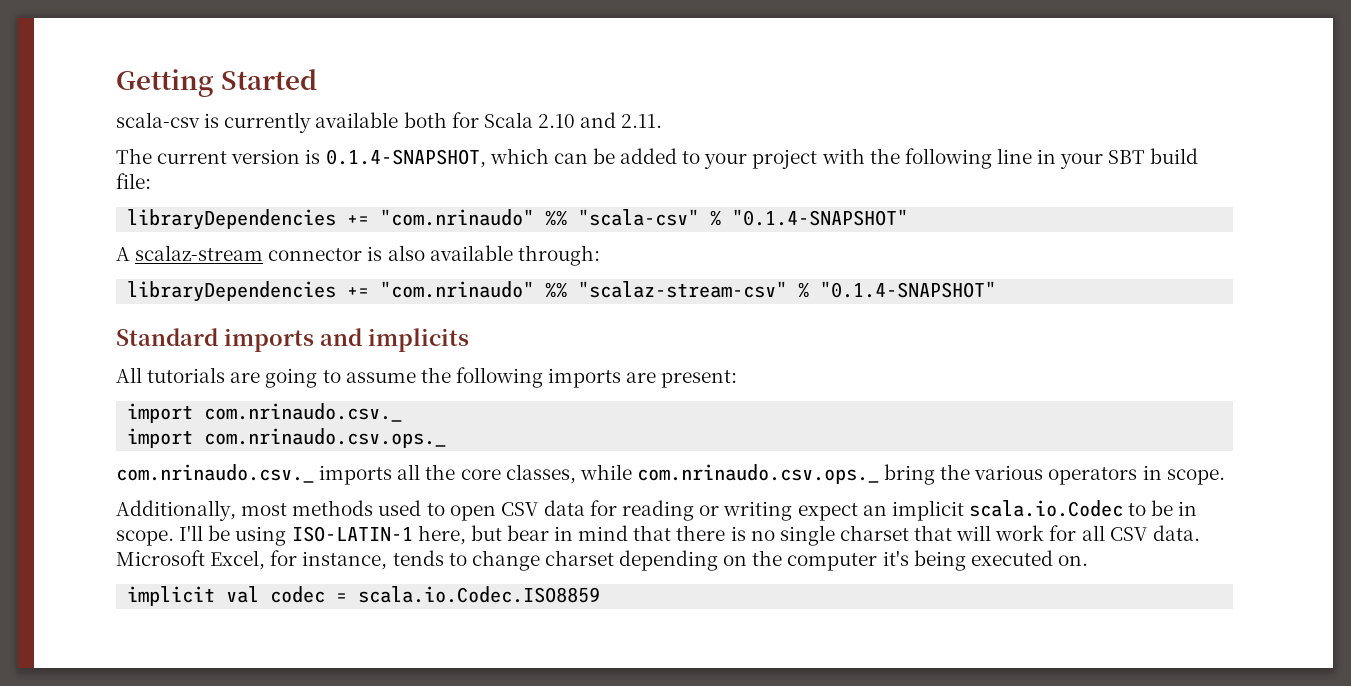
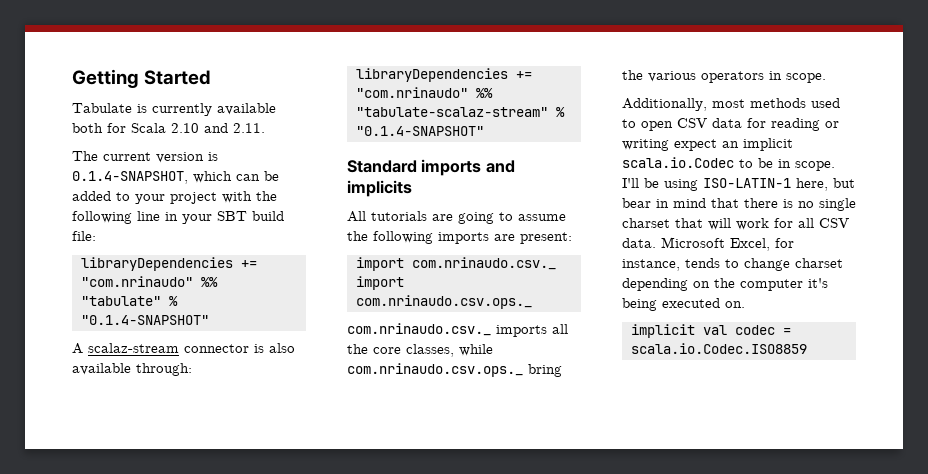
[116,112,200,128] scala-csv -> [72,103,132,113] Tabulate
[578,209,700,226] "scala-csv" -> [80,296,161,306] "tabulate"
[578,281,788,298] "scalaz-stream-csv" -> [355,107,548,117] "tabulate-scalaz-stream"

